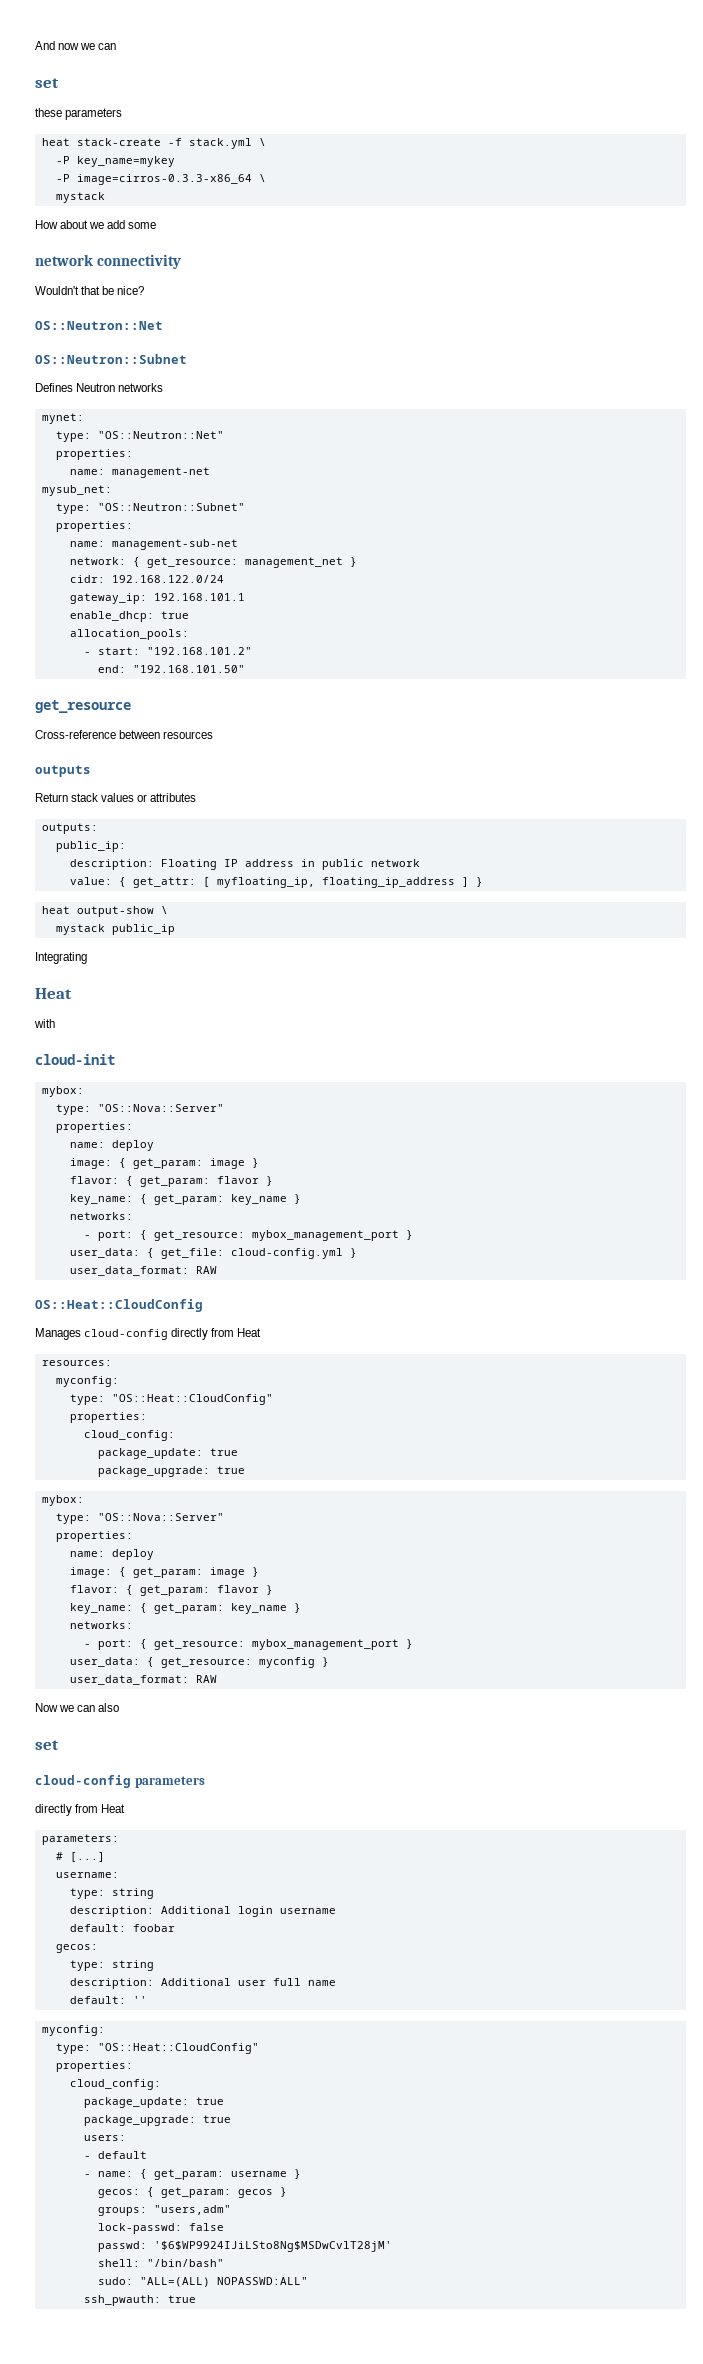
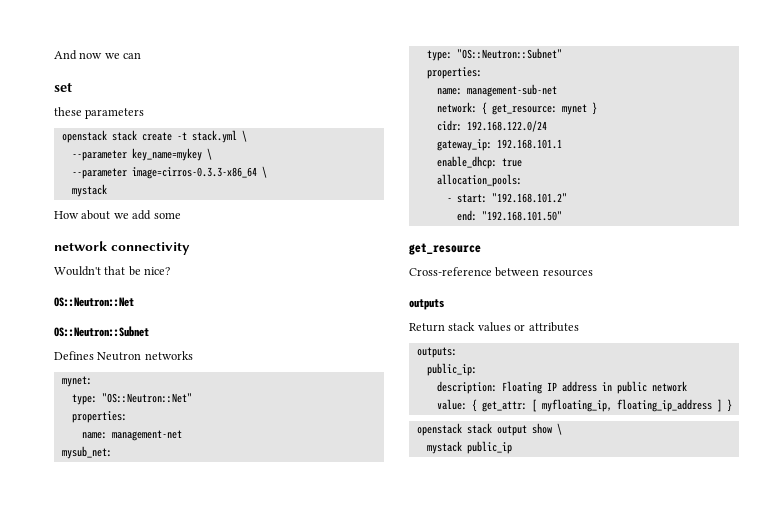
[41,138,182,146] heat stack-create -f -> [61,130,187,143] openstack stack create -t
[55,156,70,164] -P -> [71,150,127,161] --parameter
[55,174,70,182] // -P -> [206,148,212,160] [71,168,127,179] \ // --parameter
[244,557,343,568] management_net -> [561,104,587,115] mynet
[41,906,154,917] heat output-show -> [416,423,552,436] openstack stack output show
[35,952,87,964] [35,988,72,999] [34,1019,55,1028] [35,1054,115,1065] [41,1086,84,1097] [55,1104,224,1115] [55,1122,133,1133] [69,1140,154,1151] [69,1158,259,1169] [69,1176,273,1187] [69,1194,301,1205] [69,1212,133,1220] [83,1230,413,1241] [69,1248,357,1259] [69,1266,217,1276] [35,1299,203,1312] [35,1328,262,1340] [41,1360,112,1366] [55,1376,119,1387] [69,1394,273,1405] [69,1412,147,1423] [83,1430,175,1441] [97,1448,238,1459] [97,1466,245,1477] [41,1495,84,1506] [55,1513,224,1524] [55,1531,133,1542] [69,1549,154,1560] [69,1567,259,1578] [69,1585,273,1596] [69,1603,301,1614] [69,1621,133,1629] [83,1639,413,1650] [69,1657,329,1668] [69,1675,217,1685] [35,1703,120,1712] [35,1740,59,1750] [35,1775,205,1788] [35,1804,126,1816] [41,1834,119,1845] [55,1852,105,1862] [55,1872,119,1878] [69,1888,154,1899] [69,1906,336,1917] [69,1924,175,1932] [55,1944,98,1953] [69,1960,154,1971] [69,1978,336,1989] [69,1996,147,2004] [41,2025,105,2036] [55,2043,259,2054] [55,2061,133,2072] [69,2079,161,2090] [83,2097,224,2108] [83,2115,231,2126] [83,2135,126,2141] [83,2151,147,2159] [83,2169,301,2180] [97,2187,287,2198] [97,2205,231,2216] [97,2223,224,2234] [97,2241,392,2252] [97,2259,224,2267] [97,2277,308,2287] [83,2295,196,2306] // Integrating // Heat // with // cloud-init // mybox: // type: "OS::Nova::Server" // properties: // name: deploy // image: { get_param: image } // flavor: { get_param: flavor } // key_name: { get_param: key_name } // networks: // - port: { get_resource: mybox_management_port } // user_data: { get_file: cloud-config.yml } // user_data_format: RAW // OS::Heat::CloudConfig // Manages cloud-config directly from Heat // resources: // myconfig: // type: "OS::Heat::CloudConfig" // properties: // cloud_config: // package_update: true // package_upgrade: true // mybox: // type: "OS::Nova::Server" // properties: // name: deploy // image: { get_param: image } // flavor: { get_param: flavor } // key_name: { get_param: key_name } // networks: // - port: { get_resource: mybox_management_port } // user_data: { get_resource: myconfig } // user_data_format: RAW // Now we can also // set // cloud-config parameters // directly from Heat // parameters: // # [...] // username: // type: string // description: Additional login username // default: foobar // gecos: // type: string // description: Additional user full name // default: '' // myconfig: // type: "OS::Heat::CloudConfig" // properties: // cloud_config: // package_update: true // package_upgrade: true // users: // - default // - name: { get_param: username } // gecos: { get_param: gecos } // groups: "users,adm" // lock-passwd: false // passwd: '$6$WP9924IJiLSto8Ng$MSDwCvlT28jM' // shell: "/bin/bash" // sudo: "ALL=(ALL) NOPASSWD:ALL" // ssh_pwauth: true -> (512, 447) none

